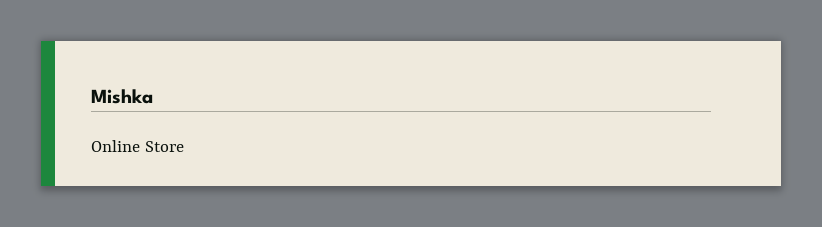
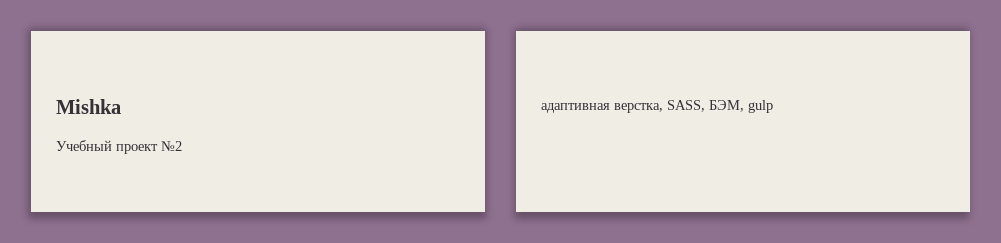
[91,140,184,152] Online Store -> [56,140,182,154] [541,100,773,113] Учебный проект №2 // адаптивная верстка, SASS, БЭМ, gulp

